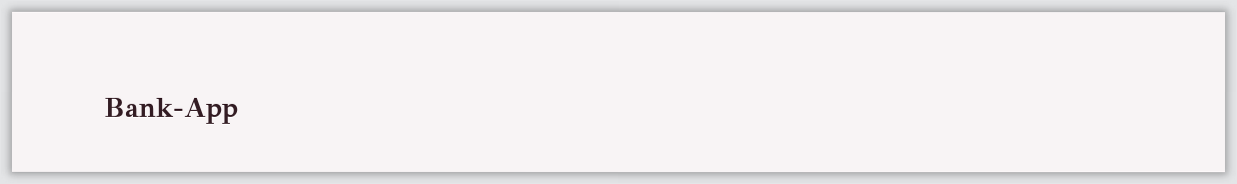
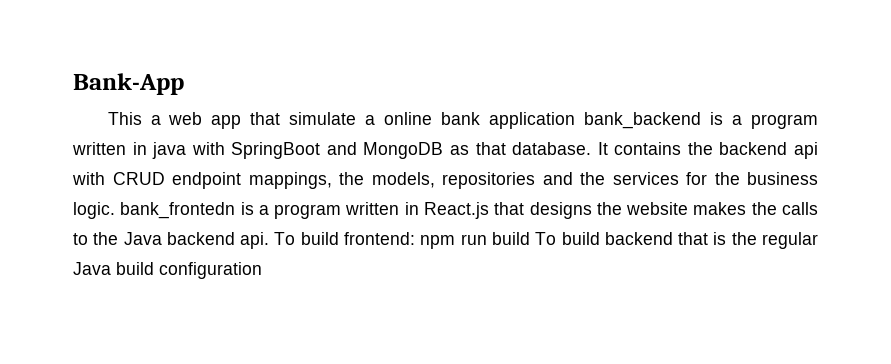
(238, 110) none -> [107,112,818,129] [72,142,818,159] [72,172,818,189] [73,202,819,219] [73,232,818,249] [73,262,262,279] // This a web app that simulate a online bank application bank_backend is a program written in java with SpringBoot and MongoDB as that database. It contains the backend api with CRUD endpoint mappings, the models, repositories and the services for the business logic. bank_frontedn is a program written in React.js that designs the website makes the calls to the Java backend api. To build frontend: npm run build To build backend that is the regular Java build configuration

